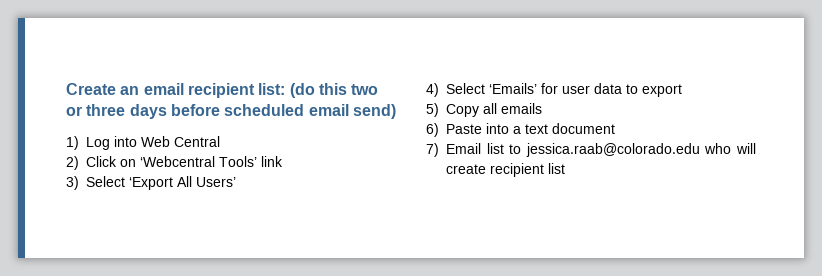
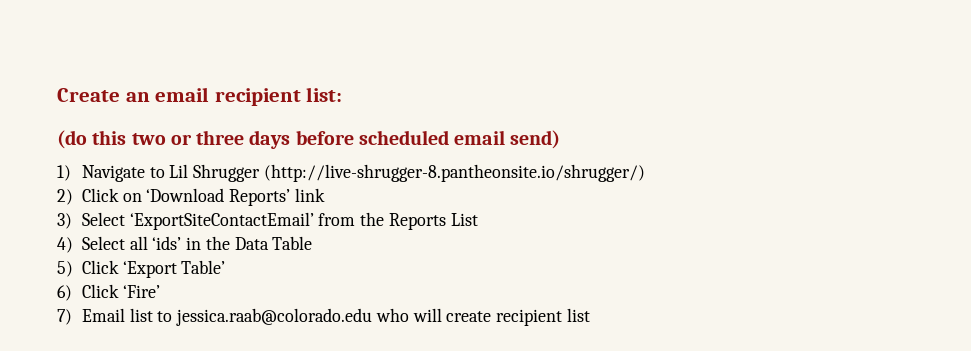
(286, 89) none -> (343, 94) //
[86,136,220,150] Log into Web Central -> [81,164,645,182] Navigate to Lil Shrugger (http://live-shrugger-8.pantheonsite.io/shrugger/)
[140,156,257,167] ‘Webcentral Tools’ -> [146,188,291,206] ‘Download Reports’
[129,176,236,190] [426,83,682,97] [426,103,542,117] [426,123,615,137] ‘Export All Users’ // 4) Select ‘Emails’ for user data to export // 5) Copy all emails // 6) Paste into a text document -> [129,212,478,230] [57,236,313,253] [57,260,226,278] [57,284,160,301] ‘ExportSiteContactEmail’ from the Reports List // 4) Select all ‘ids’ in the Data Table // 5) Click ‘Export Table’ // 6) Click ‘Fire’

